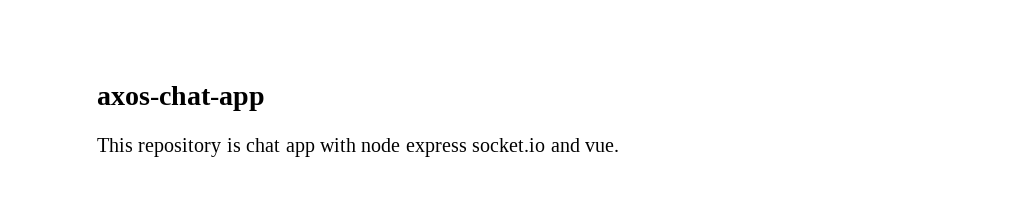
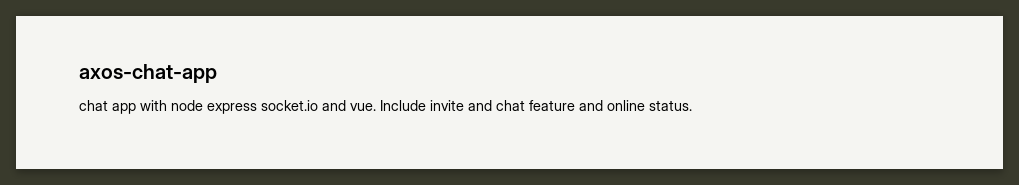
[97,138,241,157] This repository is -> (217, 73) none
(619, 147) none -> [380,100,692,111] Include invite and chat feature and online status.

